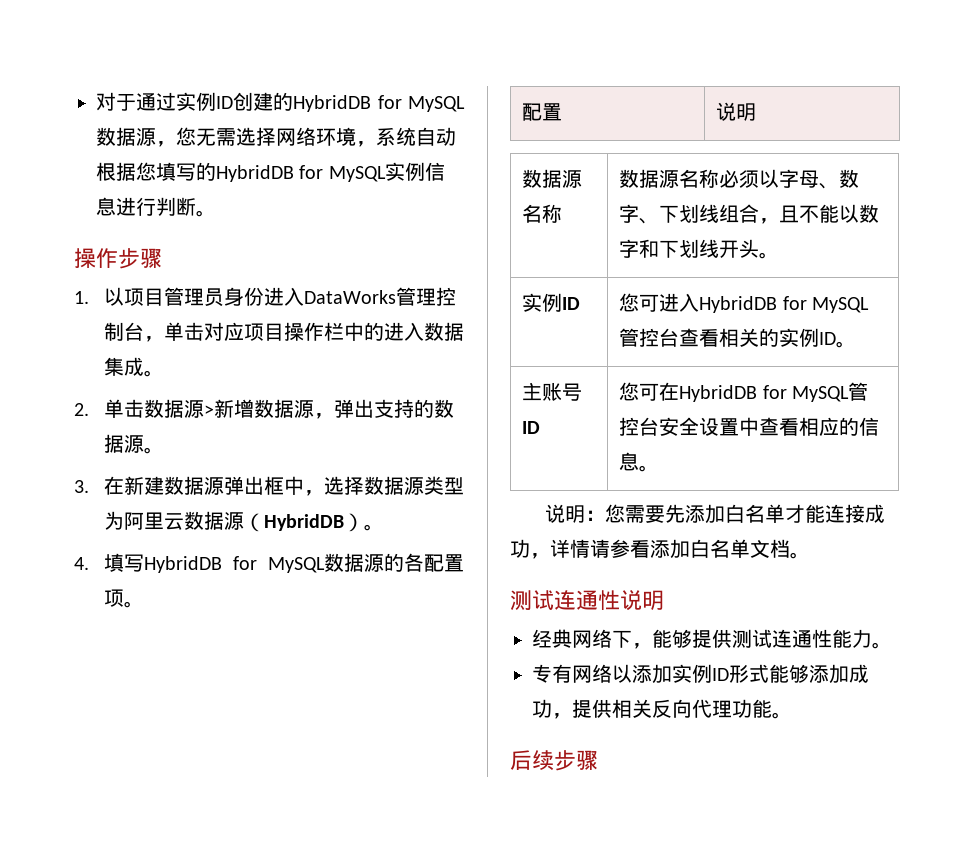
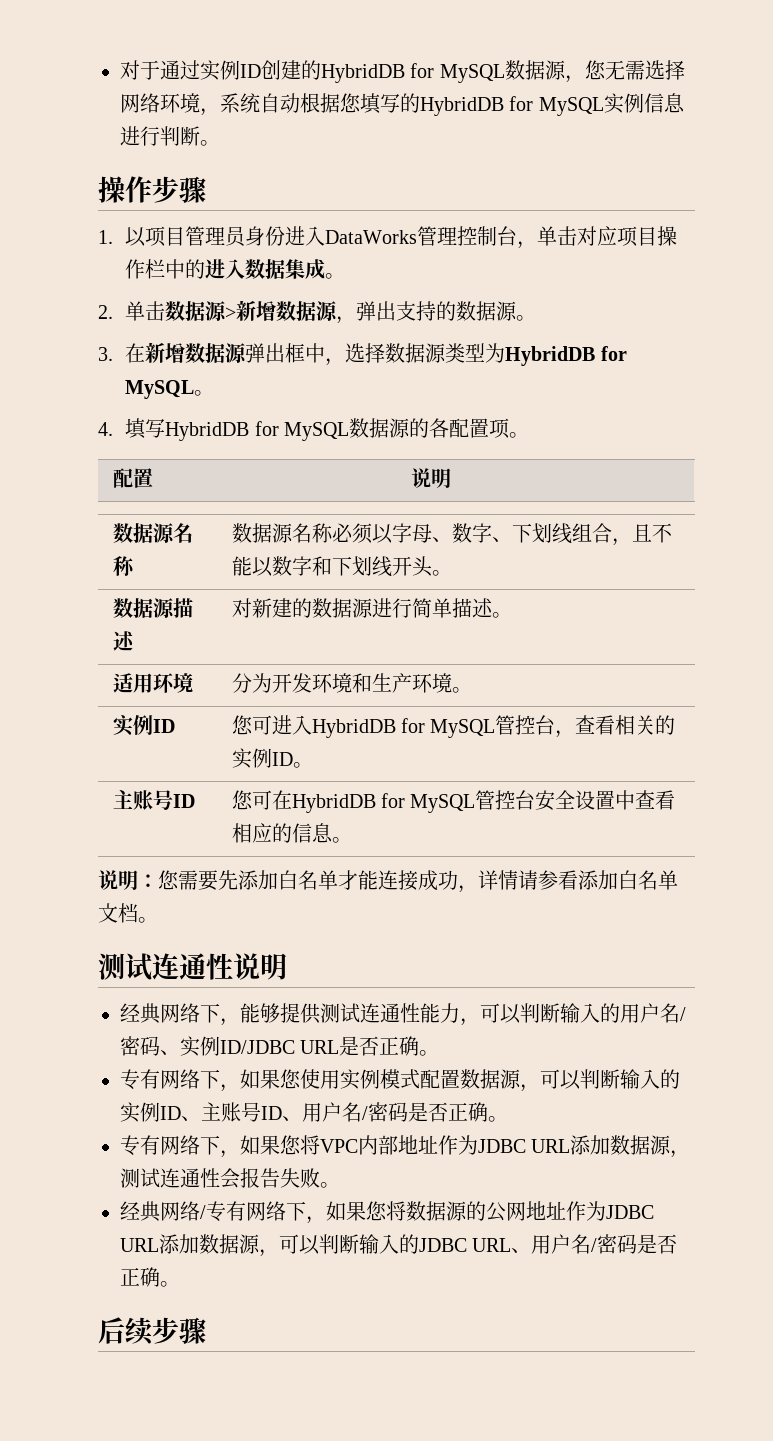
[143,476,164,495] 建 -> [165,343,186,363] 增
[123,511,364,532] 阿里云数据源（HybridDB） -> [505,346,627,366] [125,380,195,399] HybridDB for MySQL
(780, 255) none -> [112,598,193,618] [112,631,135,651] [231,598,512,618] [112,673,193,693] [231,673,472,693] // 数据源描述 | 对新建的数据源进行简单描述。 // 适用环境 | 分为开发环境和生产环境。
(680, 337) none -> [555,730,576,738] ，
[872,642,892,649] [532,664,869,684] [532,699,772,719] 。 // 专有网络以添加实例ID形式能够添加成功，提供相关反向代理功能 -> [460,1003,686,1026] [120,1036,440,1057] [120,1069,680,1092] [120,1102,508,1123] [120,1135,691,1158] [120,1168,340,1189] [120,1201,654,1224] [120,1234,678,1257] [120,1267,160,1287] ，可以判断输入的用户名/密码、实例ID/JDBC URL是否正确。 // 专有网络下，如果您使用实例模式配置数据源，可以判断输入的实例ID、主账号ID、用户名/密码是否正确。 // 专有网络下，如果您将VPC内部地址作为JDBC URL添加数据源，测试连通性会报告失败。 // 经典网络/专有网络下，如果您将数据源的公网地址作为JDBC URL添加数据源，可以判断输入的JDBC URL、用户名/密码是否正确

